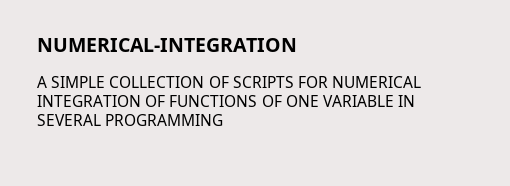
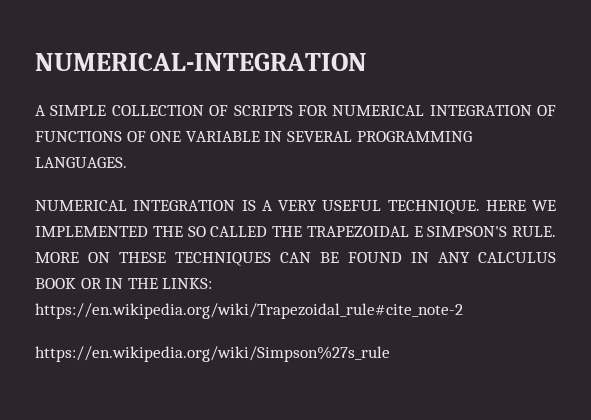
(224, 120) none -> [35,157,127,168] [35,200,556,214] [35,226,556,237] [35,252,556,266] [35,278,213,289] [35,303,463,319] [35,346,390,362] LANGUAGES. // NUMERICAL INTEGRATION IS A VERY USEFUL TECHNIQUE. HERE WE IMPLEMENTED THE SO CALLED THE TRAPEZOIDAL E SIMPSON'S RULE. MORE ON THESE TECHNIQUES CAN BE FOUND IN ANY CALCULUS BOOK OR IN THE LINKS: https://en.wikipedia.org/wiki/Trapezoidal_rule#cite_note-2 // https://en.wikipedia.org/wiki/Simpson%27s_rule

